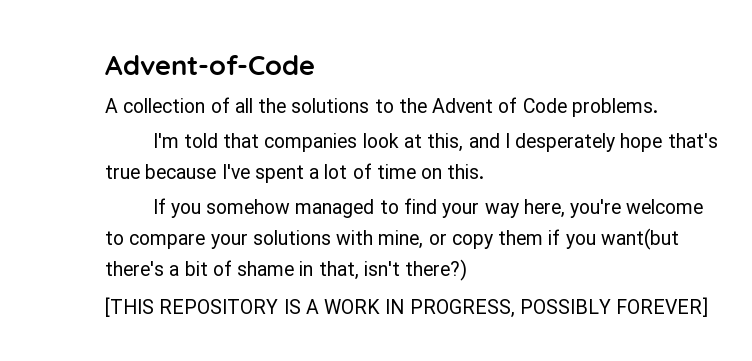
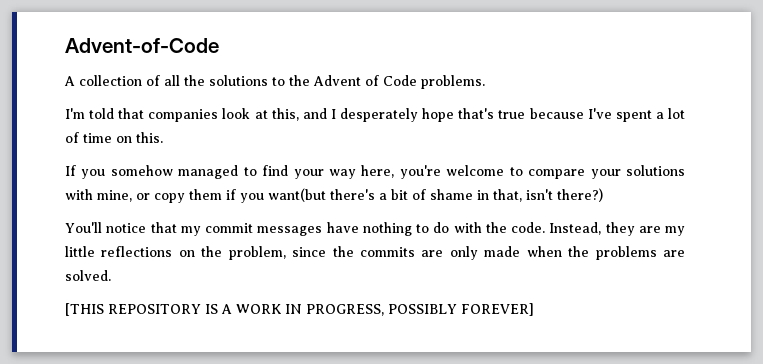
(468, 270) none -> [65,222,685,236] [65,246,686,260] [65,270,111,281] // You'll notice that my commit messages have nothing to do with the code. Instead, they are my little reflections on the problem, since the commits are only made when the problems are solved.

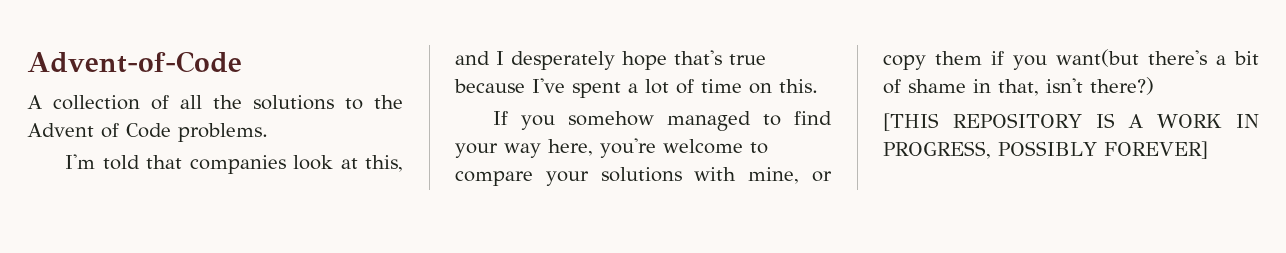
[65,222,685,236] [65,246,686,260] [65,270,111,281] // You'll notice that my commit messages have nothing to do with the code. Instead, they are my little reflections on the problem, since the commits are only made when the problems are solved. -> (1154, 86) none

